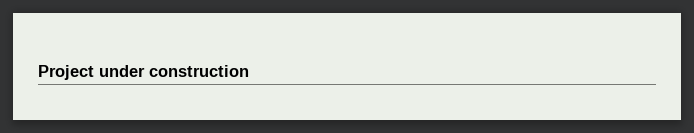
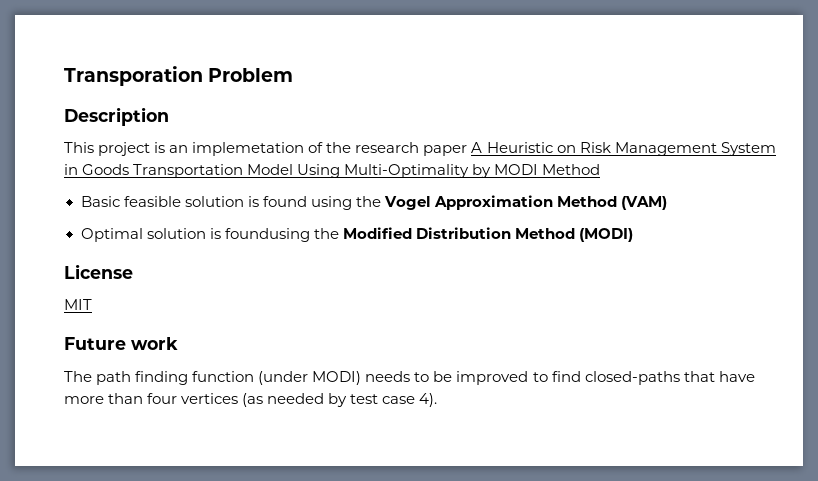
[38,65,249,80] Project under construction -> [64,66,294,86] [64,107,169,126] [64,142,776,156] [64,164,601,178] [80,195,667,210] [80,227,633,242] [64,264,133,279] [64,299,92,310] [64,337,178,350] [64,371,755,385] [64,393,438,407] Transporation Problem // Description // This project is an implemetation of the research paper A Heuristic on Risk Management System in Goods Transportation Model Using Multi-Optimality by MODI Method // Basic feasible solution is found using the Vogel Approximation Method (VAM) // Optimal solution is foundusing the Modified Distribution Method (MODI) // License // MIT // Future work // The path finding function (under MODI) needs to be improved to find closed-paths that have more than four vertices (as needed by test case 4).

